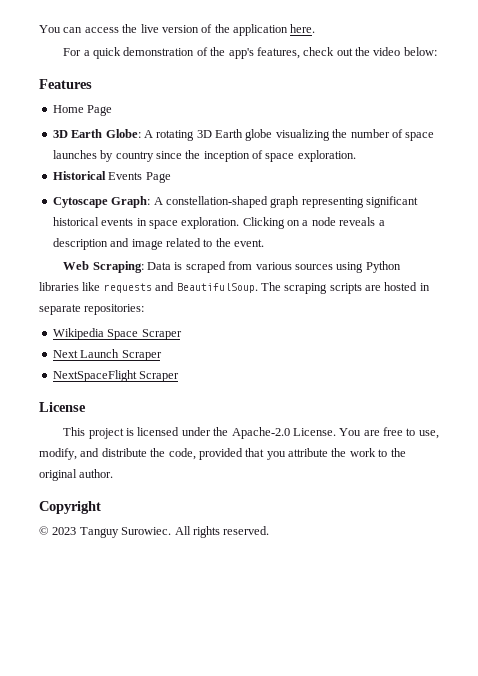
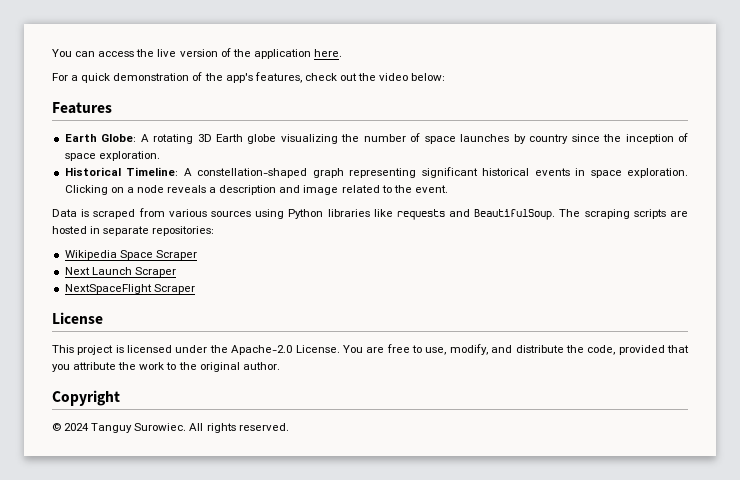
[52,105,113,116] [52,130,68,138] Home Page // 3D -> (112, 108) none
[108,172,171,183] [52,196,151,208] Events Page // Cytoscape Graph: -> [126,167,179,176] Timeline:
[63,261,144,273] Web Scraping: -> (448, 189) none
[52,527,77,535] 2023 -> [64,423,90,431] 2024

